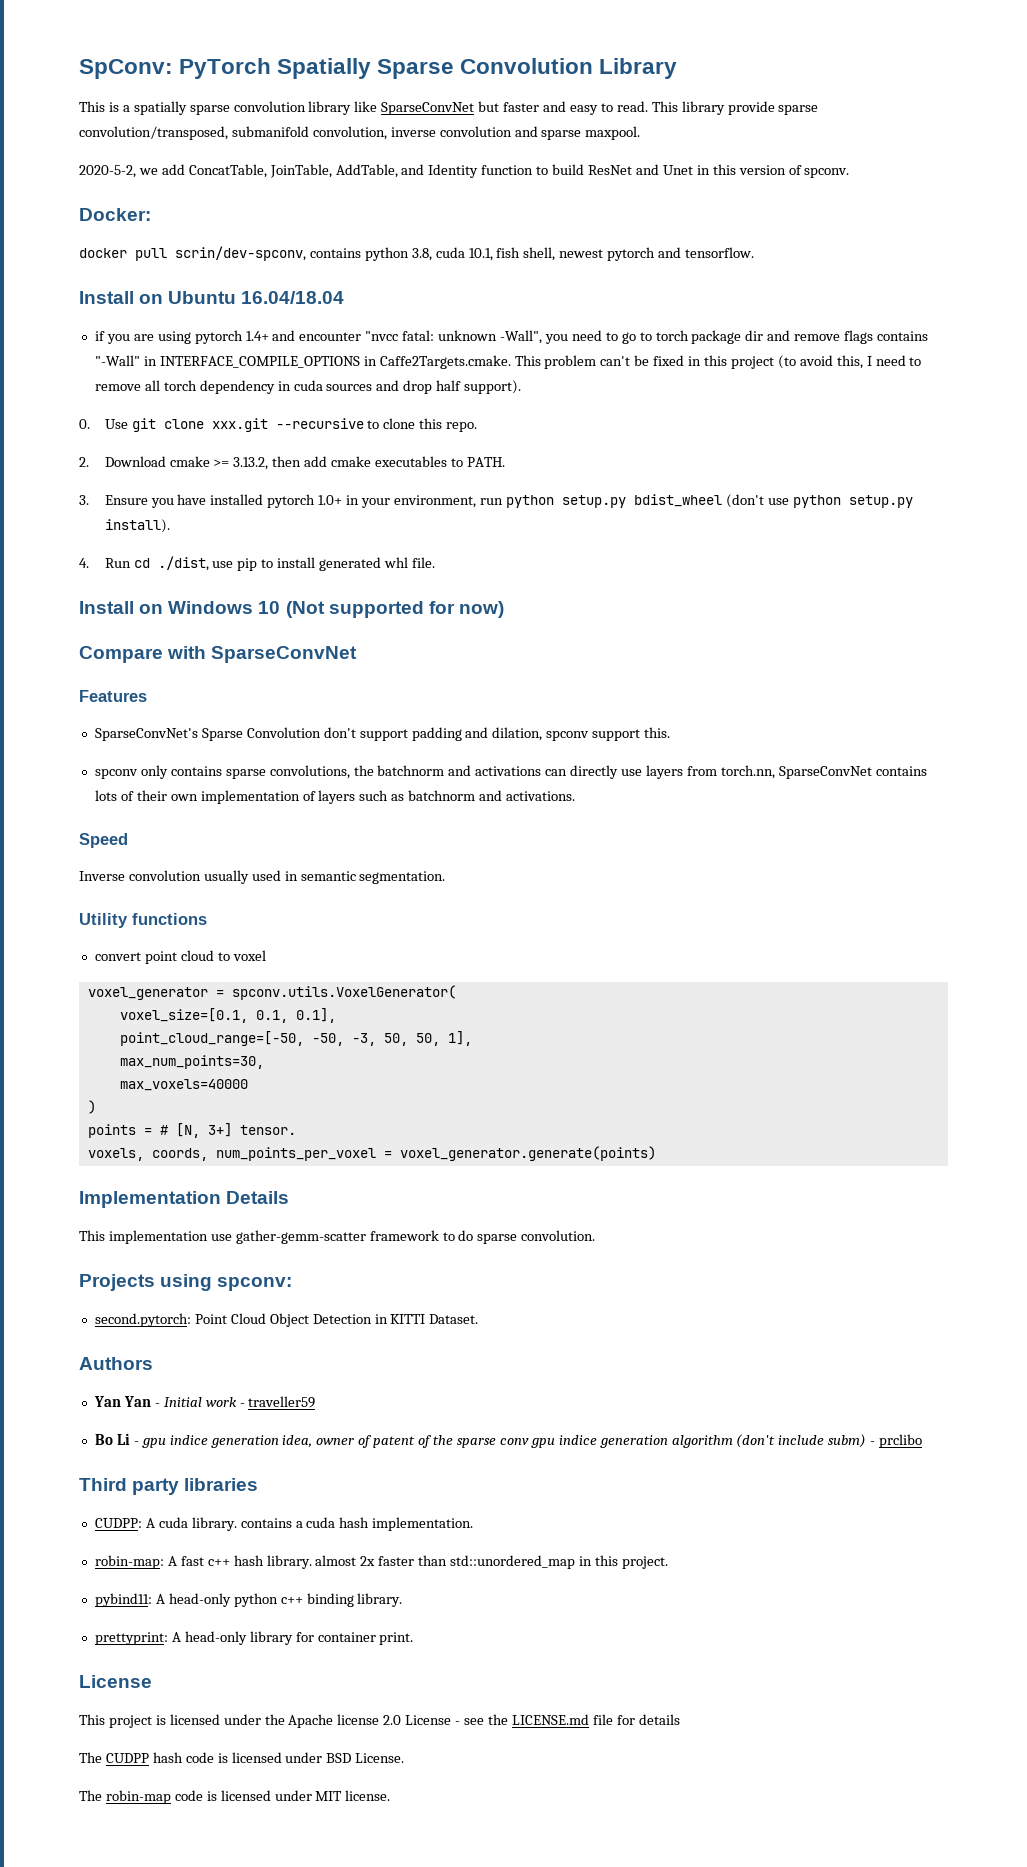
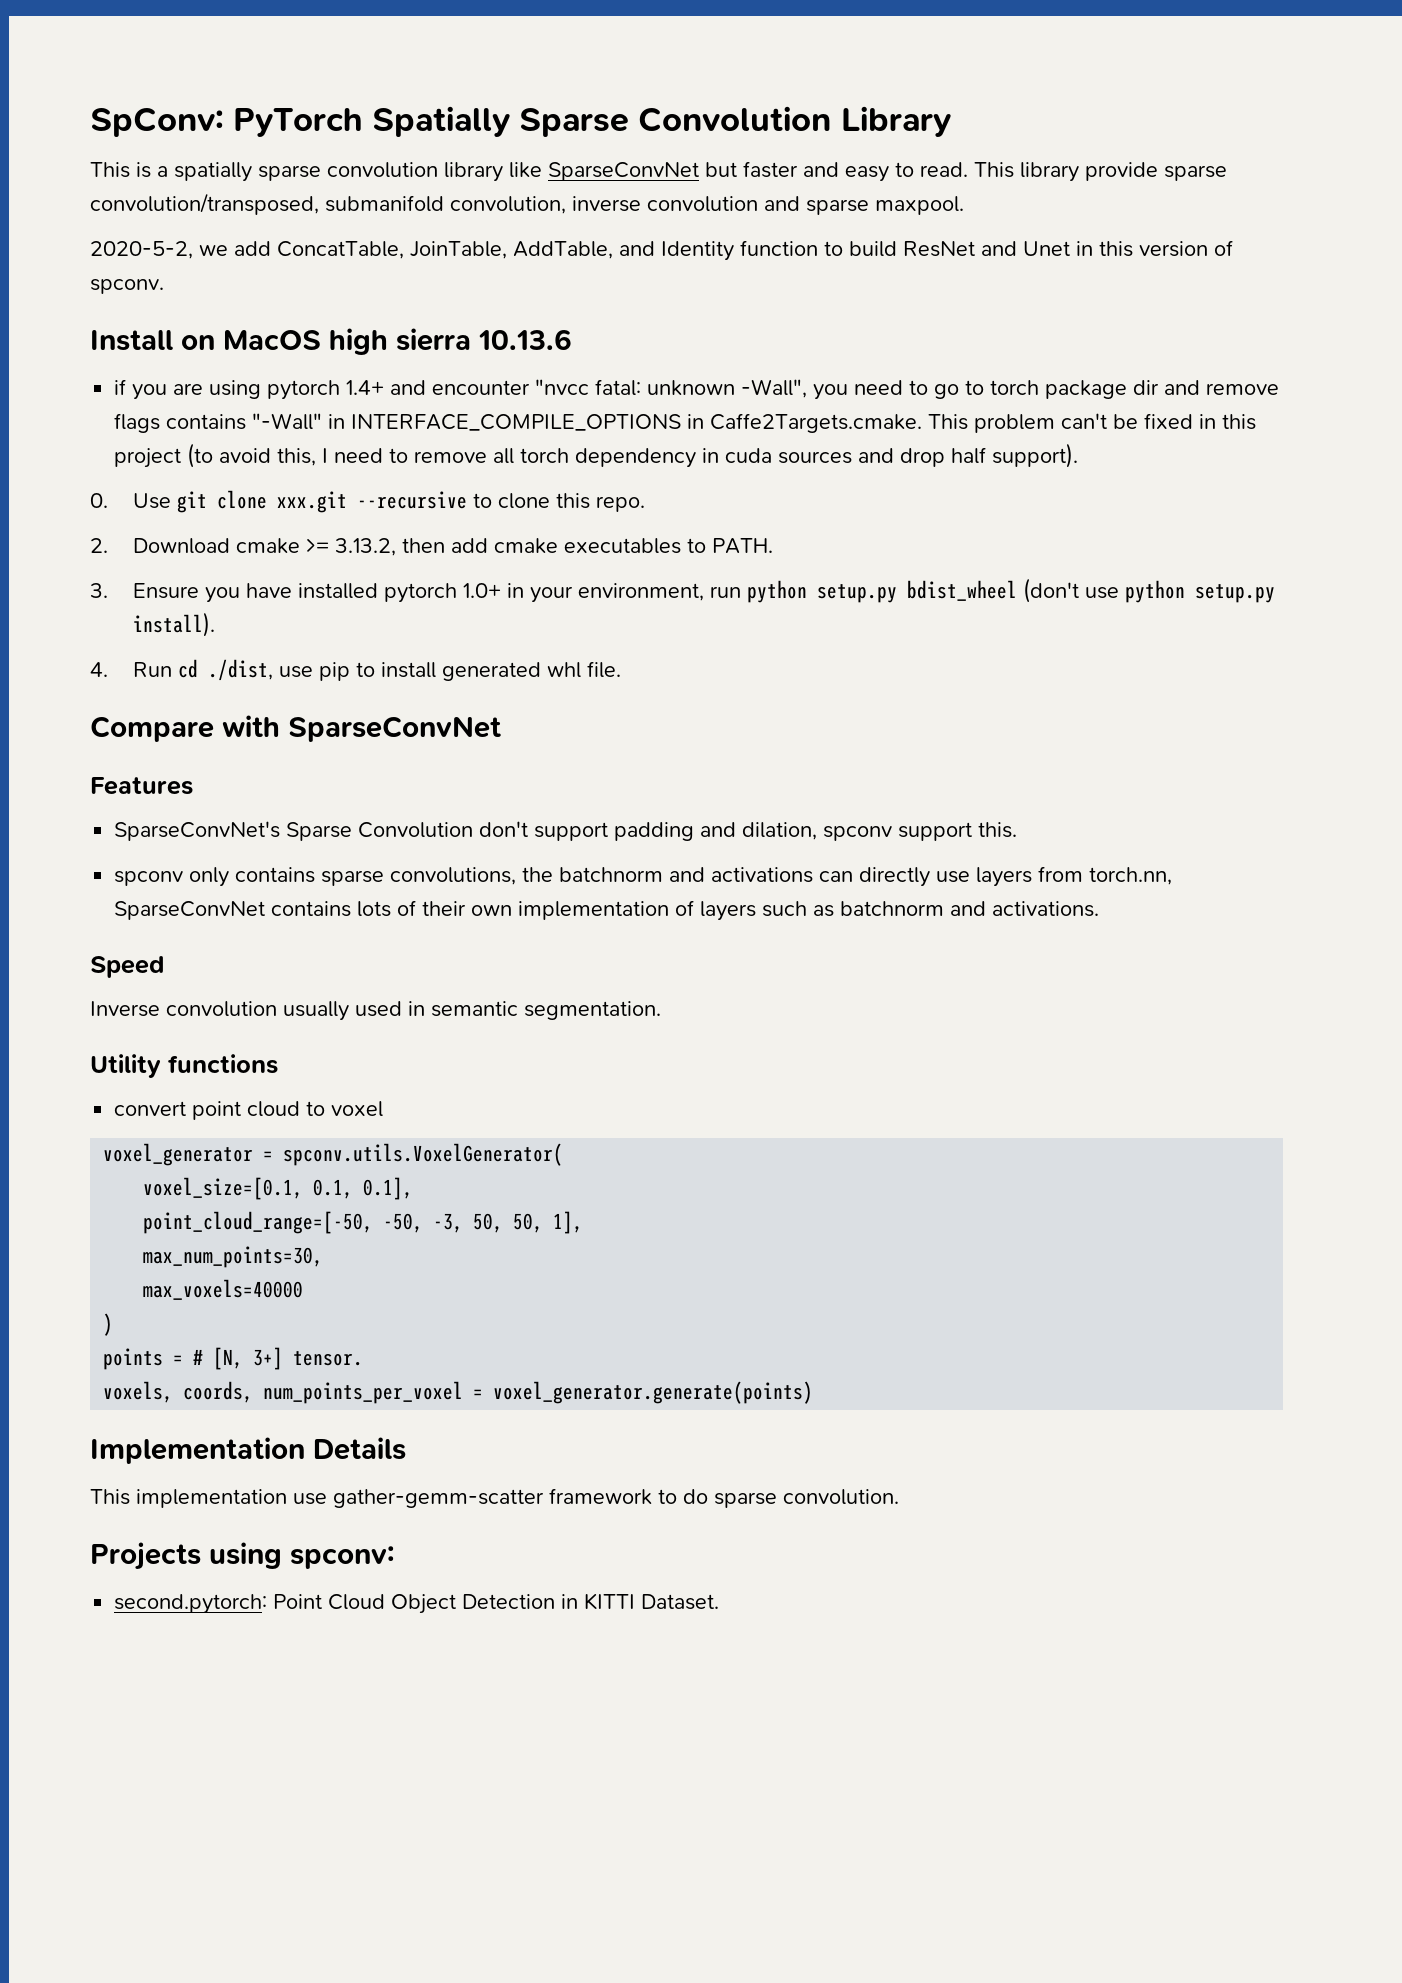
[79,208,151,221] [79,246,755,261] [79,291,345,304] Docker: // docker pull scrin/dev-spconv, contains python 3.8, cuda 10.1, fish shell, newest pytorch and tensorflow. // Install on Ubuntu 16.04/18.04 -> [90,328,572,355] Install on MacOS high sierra 10.13.6
[79,601,504,618] // Install on Windows 10 (Not supported for now) -> (621, 669) none
[79,1357,153,1370] [93,1396,316,1408] [94,1433,923,1448] [79,1478,259,1495] [94,1517,474,1531] [94,1555,668,1569] [94,1593,403,1607] [94,1631,414,1645] [79,1675,152,1688] [79,1714,680,1728] [79,1752,405,1763] [79,1790,391,1804] // Authors // Yan Yan - Initial work - traveller59 // Bo Li - gpu indice generation idea, owner of patent of the sparse conv gpu indice generation algorithm (don't include subm) - prclibo // Third party libraries // CUDPP: A cuda library. contains a cuda hash implementation. // robin-map: A fast c++ hash library. almost 2x faster than std::unordered_map in this project. // pybind11: A head-only python c++ binding library. // prettyprint: A head-only library for container print. // License // This project is licensed under the Apache license 2.0 License - see the LICENSE.md file for details // The CUDPP hash code is licensed under BSD License. // The robin-map code is licensed under MIT license. -> (720, 1602) none

